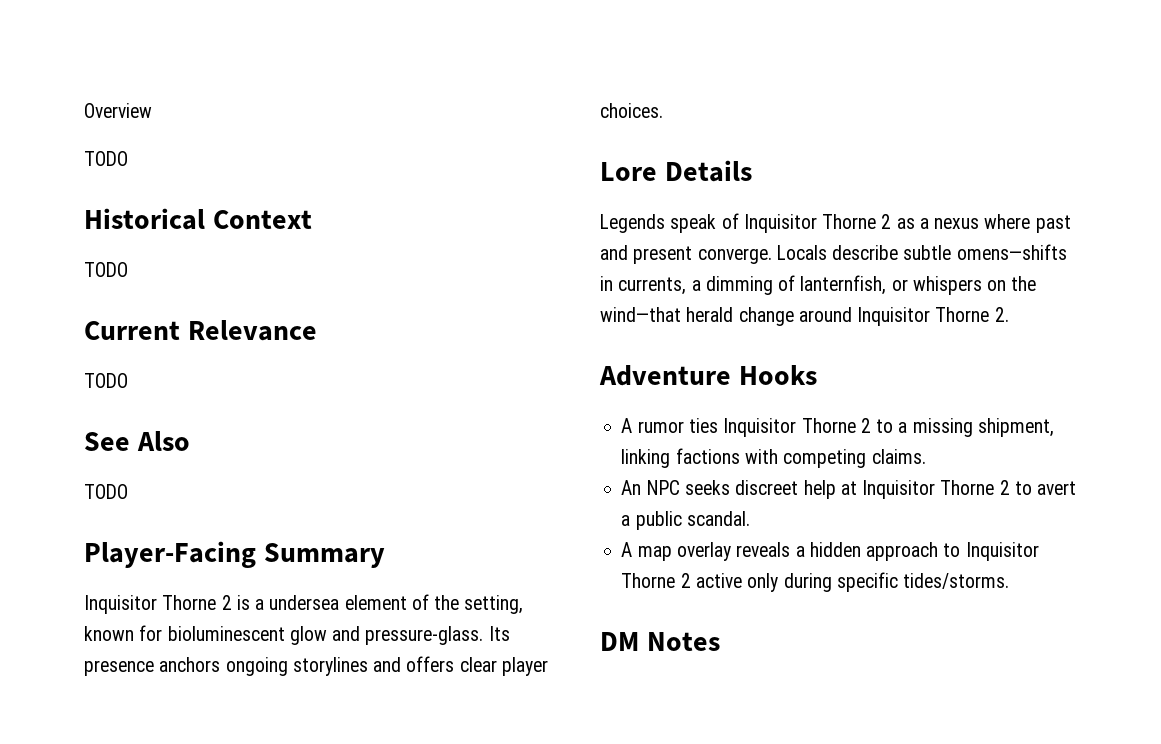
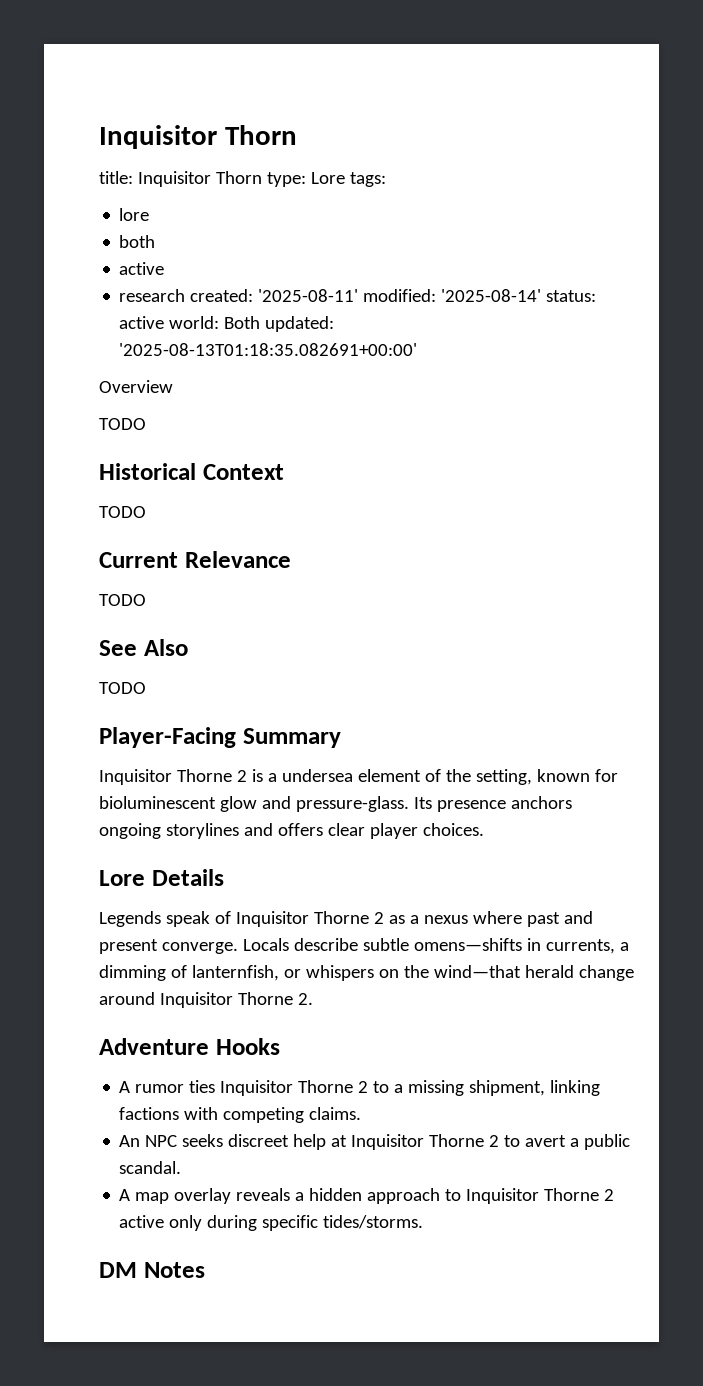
(84, 110) none -> [99,125,297,149] [99,171,386,187] [119,208,150,221] [119,235,156,248] [119,262,165,275] [119,289,597,302] [119,316,335,332] [119,343,418,356] Inquisitor Thorn // title: Inquisitor Thorn type: Lore tags: // lore // both // active // research created: '2025-08-11' modified: '2025-08-14' status: active world: Both updated: '2025-08-13T01:18:35.082691+00:00' //

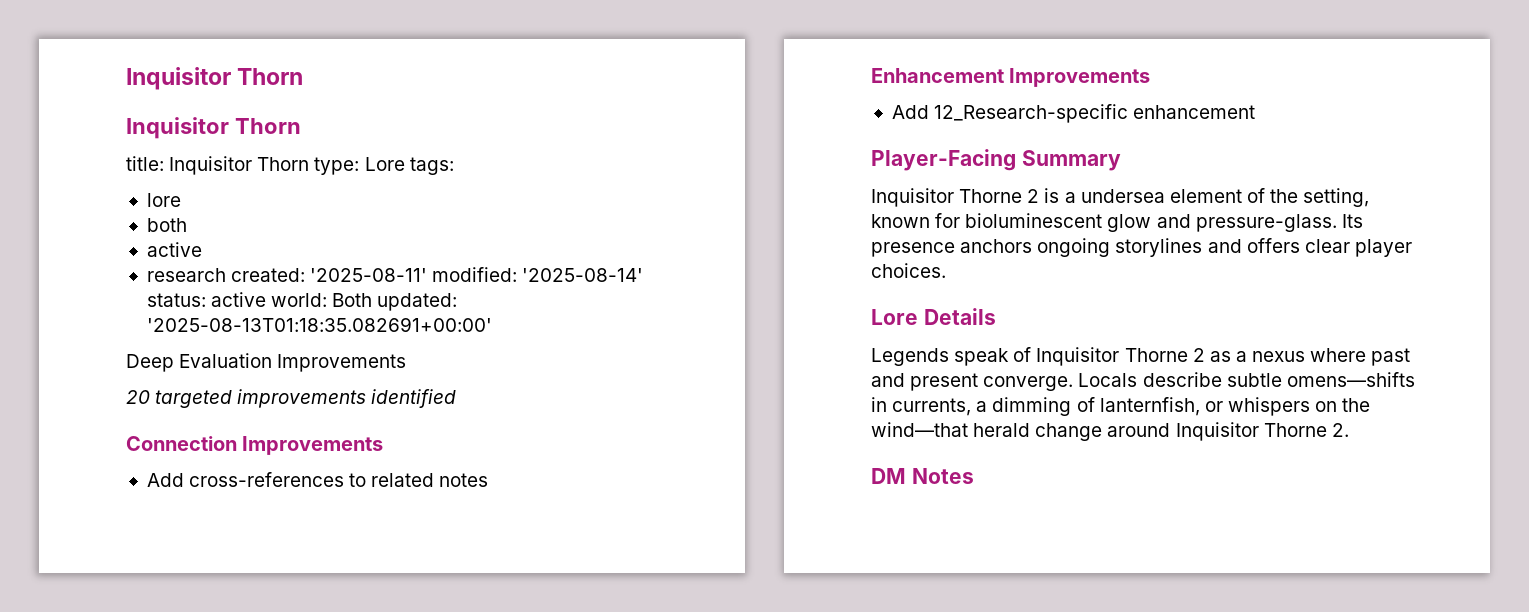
[99,125,297,149] Inquisitor Thorn -> [126,67,304,90] [126,117,301,139] Inquisitor Thorn // Inquisitor Thorn
[99,380,173,393] [99,418,146,430] [99,463,284,480] [99,506,146,518] [99,551,291,568] [99,594,146,606] [99,639,188,656] [99,682,146,694] Overview // TODO // Historical Context // TODO // Current Relevance // TODO // See Also // TODO -> [126,353,407,372] [126,389,457,408] [126,436,384,455] [146,472,489,487] [871,68,1151,87] [891,104,1256,123] Deep Evaluation Improvements // 20 targeted improvements identified // Connection Improvements // Add cross-references to related notes // Enhancement Improvements // Add 12_Research-specific enhancement
[99,1038,280,1055] [119,1080,601,1096] [119,1107,362,1123] [119,1134,631,1150] [119,1161,182,1174] [119,1188,615,1204] [119,1215,424,1231] // Adventure Hooks // A rumor ties Inquisitor Thorne 2 to a missing shipment, linking factions with competing claims. // An NPC seeks discreet help at Inquisitor Thorne 2 to avert a public scandal. // A map overlay reveals a hidden approach to Inquisitor Thorne 2 active only during specific tides/storms. -> (1349, 430) none

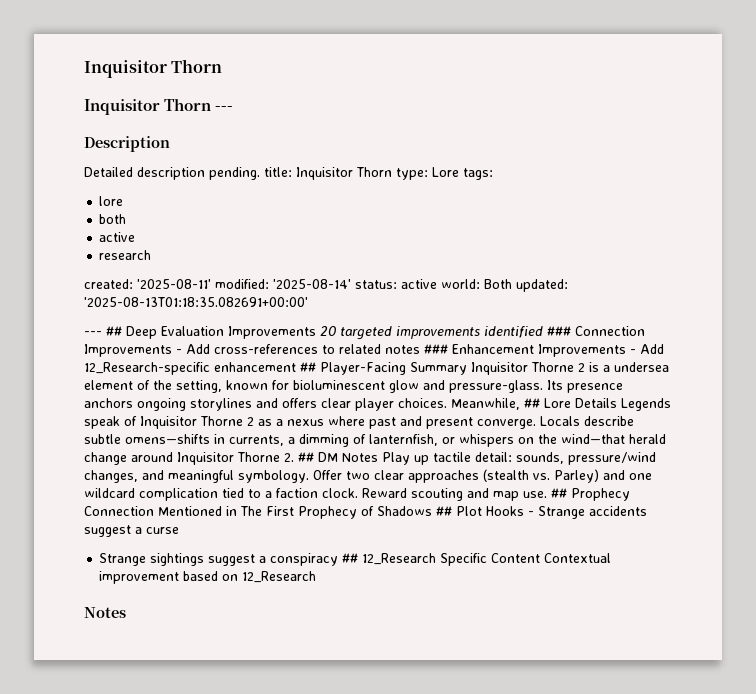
(301, 126) // -> [215,106,234,111] [84,136,170,152] [84,167,260,180] --- // Description // Detailed description pending.
(226, 275) none -> (152, 255) //
(492, 324) none -> [84,326,122,336] --- ##
(407, 363) // -> (316, 332) none
(457, 398) // -> [547,326,571,336] ###
(384, 445) // -> [176,349,182,354] -
(489, 480) // -> [424,344,448,354] ###
(1151, 77) // -> [630,349,636,354] -
(1256, 112) // -> [300,362,316,372] ##
(1121, 160) // -> (467, 368) none
(946, 270) // -> [451,398,540,410] Meanwhile, ##
(996, 316) // -> (617, 403) none
(1349, 430) // -> [298,452,314,462] ##
(974, 476) none -> [382,452,656,465] [84,469,652,483] [84,488,630,501] [84,506,647,519] [84,525,179,537] [99,553,612,566] [99,571,317,584] [84,607,126,618] Play up tactile detail: sounds, pressure/wind changes, and meaningful symbology. Offer two clear approaches (stealth vs. Parley) and one wildcard complication tied to a faction clock. Reward scouting and map use. ## Prophecy Connection Mentioned in The First Prophecy of Shadows ## Plot Hooks - Strange accidents suggest a curse // Strange sightings suggest a conspiracy ## 12_Research Specific Content Contextual improvement based on 12_Research // Notes

